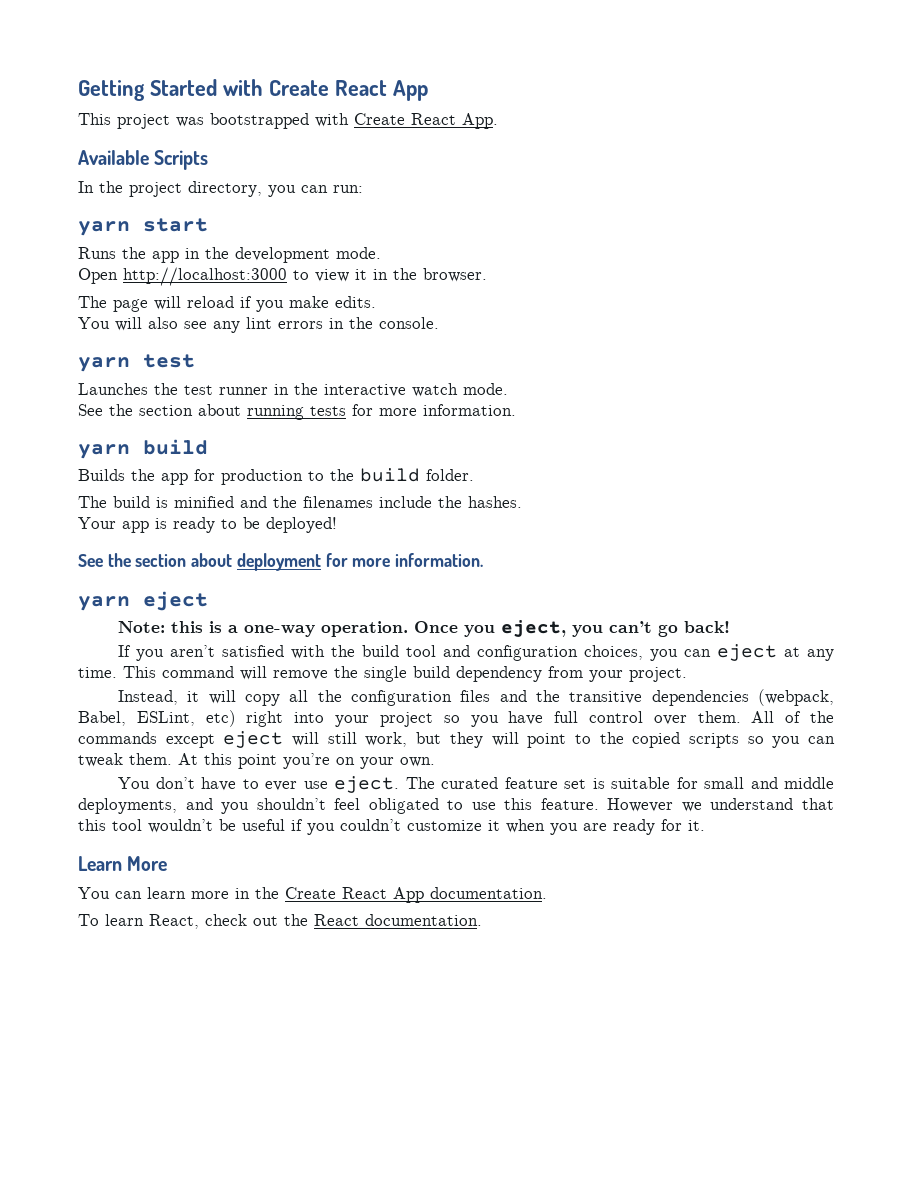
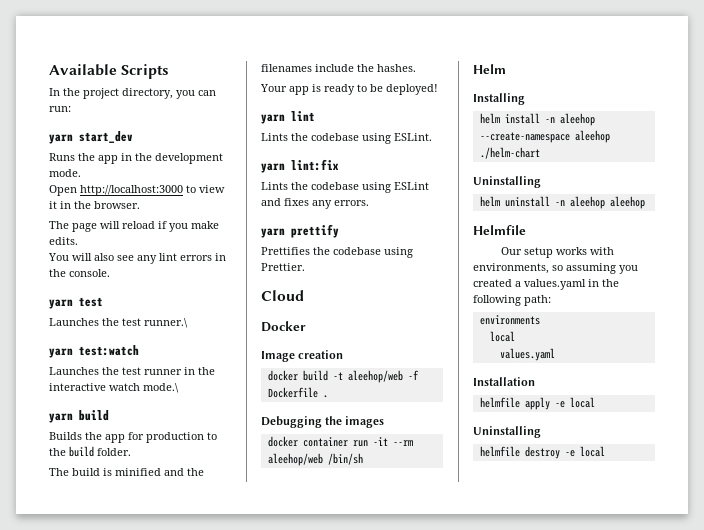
[78,79,428,101] [78,113,498,129] Getting Started with Create React App // This project was bootstrapped with Create React App. // -> (49, 70) none
[143,218,208,232] start -> [79,131,133,143] start_dev
(195, 361) none -> [49,318,188,328] [49,345,139,358] // Launches the test runner.\ // yarn test:watch
[463,383,508,395] [78,404,516,420] mode. // See the section about running tests for more information. -> [143,383,179,393] mode.\
[78,553,484,571] [78,591,208,611] [118,620,731,637] [118,644,834,661] [78,666,687,682] [118,689,834,706] [78,710,834,727] [78,731,835,748] [78,753,435,769] [118,776,835,793] [78,798,835,814] [78,819,705,835] [78,856,168,871] [78,887,547,903] [78,914,482,929] See the section about deployment for more information. // yarn eject // Note: this is a one-way operation. Once you eject, you can’t go back! // If you aren’t satisfied with the build tool and configuration choices, you can eject at any time. This command will remove the single build dependency from your project. // Instead, it will copy all the configuration files and the transitive dependencies (webpack, Babel, ESLint, etc) right into your project so you have full control over them. All of the commands except eject will still work, but they will point to the copied scripts so you can tweak them. At this point you’re on your own. // You don’t have to ever use eject. The curated feature set is suitable for small and middle deployments, and you shouldn’t feel obligated to use this feature. However we understand that this tool wouldn’t be useful if you couldn’t customize it when you are ready for it. // Learn More // You can learn more in the Create React App documentation. // To learn React, check out the React documentation. -> [261,111,315,124] [261,133,432,144] [261,159,339,173] [261,182,429,193] [261,198,369,209] [261,224,339,238] [261,247,413,258] [261,263,305,271] [261,290,304,301] [261,321,306,332] [261,350,344,362] [267,370,419,383] [267,387,328,398] [261,416,385,428] [267,436,413,447] [267,453,363,466] [473,64,506,74] [473,93,525,105] [479,113,595,126] [479,130,610,143] [479,147,540,159] [473,176,541,188] [479,196,645,209] [473,225,526,235] [500,247,614,258] [473,263,638,274] [473,279,619,290] [473,295,551,306] [479,315,540,325] [489,331,515,342] [499,348,555,361] [473,377,535,386] [479,397,595,410] [473,426,541,438] [479,446,605,459] yarn lint // Lints the codebase using ESLint. // yarn lint:fix // Lints the codebase using ESLint and fixes any errors. // yarn prettify // Prettifies the codebase using Prettier. // Cloud // Docker // Image creation // docker build -t aleehop/web -f Dockerfile . // Debugging the images // docker container run -it --rm aleehop/web /bin/sh // Helm // Installing // helm install -n aleehop --create-namespace aleehop ./helm-chart // Uninstalling // helm uninstall -n aleehop aleehop // Helmfile // Our setup works with environments, so assuming you created a values.yaml in the following path: // environments // local // values.yaml // Installation // helmfile apply -e local // Uninstalling // helmfile destroy -e local

